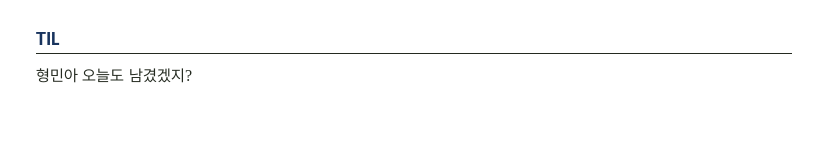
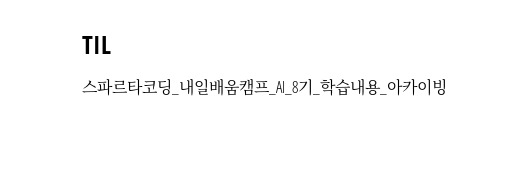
[36,68,192,83] 형민아 오늘도 남겼겠지? -> [82,78,447,96] 스파르타코딩_내일배움캠프_AI_8기_학습내용_아카이빙

